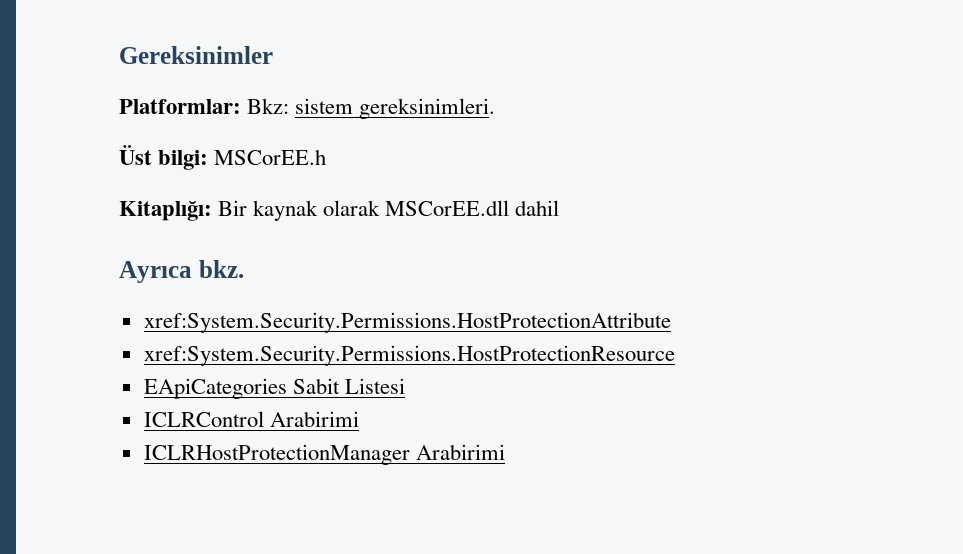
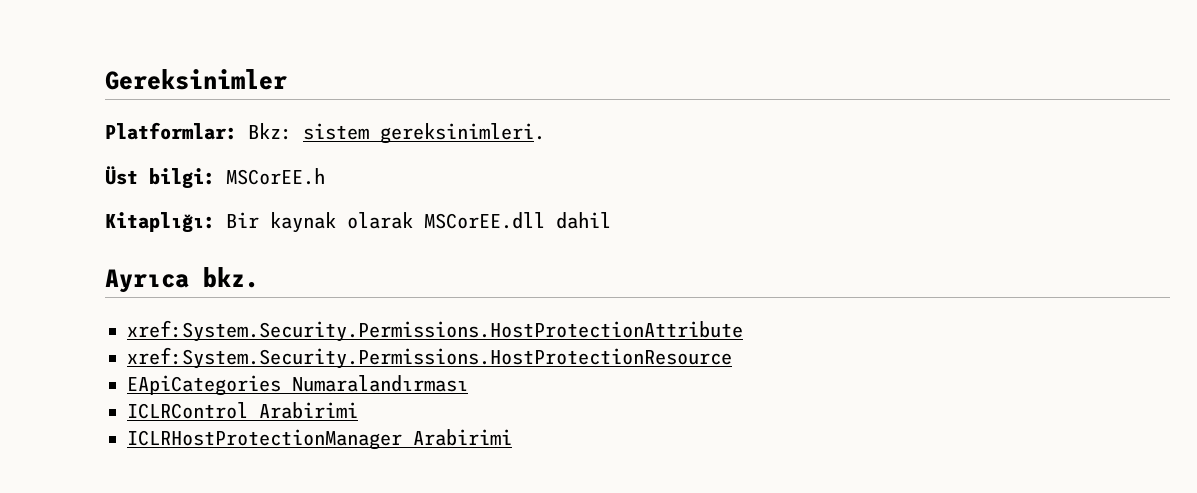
[292,378,405,394] Sabit Listesi -> [292,375,468,392] Numaralandırması

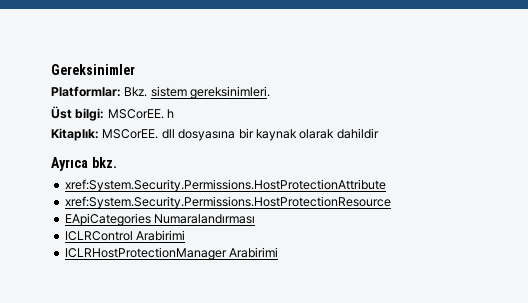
[248,123,292,140] Bkz: -> [124,87,148,97] Bkz.
[226,168,325,185] [105,212,611,233] MSCorEE.h // Kitaplığı: Bir kaynak olarak MSCorEE.dll dahil -> [107,109,175,119] [51,128,379,141] MSCorEE. h // Kitaplık: MSCorEE. dll dosyasına bir kaynak olarak dahildir

